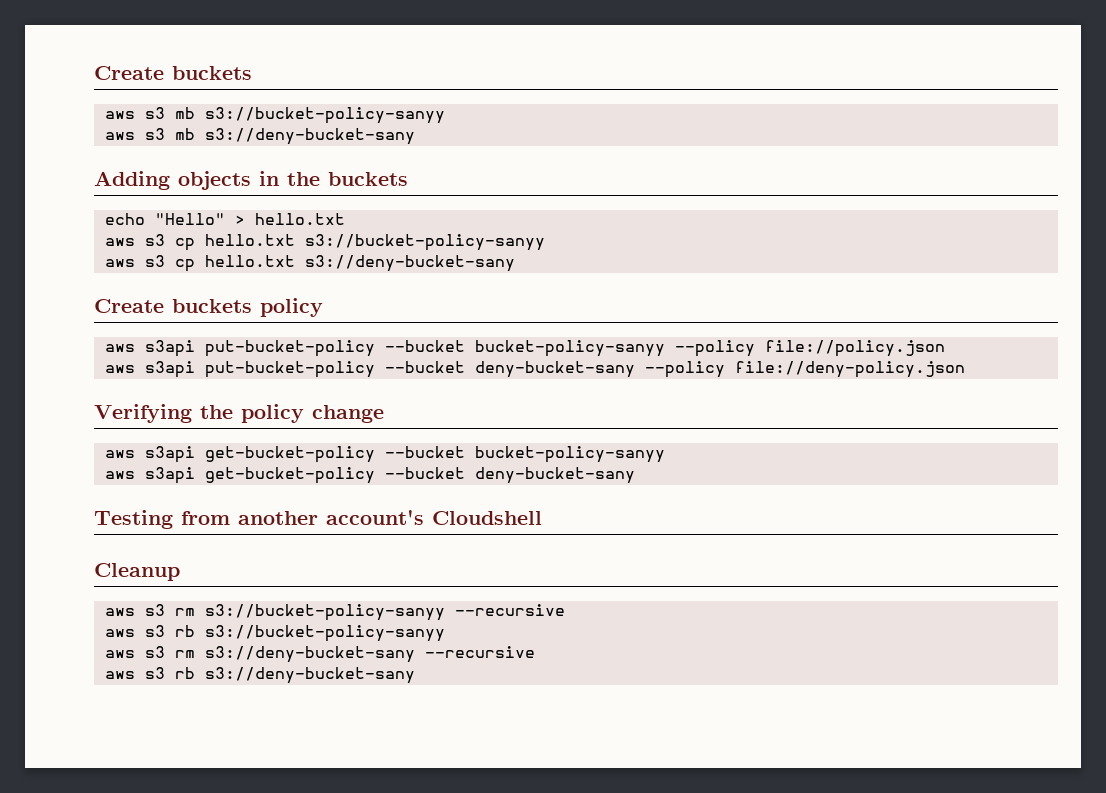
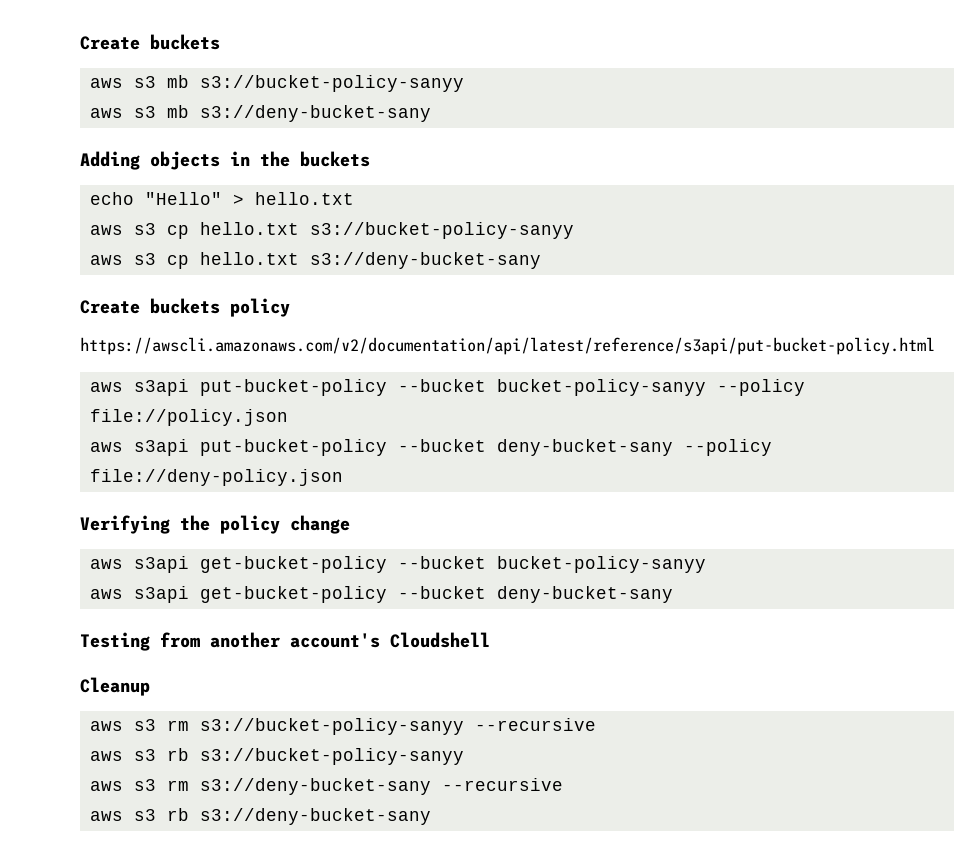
(323, 307) none -> [80,337,935,355] // https://awscli.amazonaws.com/v2/documentation/api/latest/reference/s3api/put-bucket-policy.html

